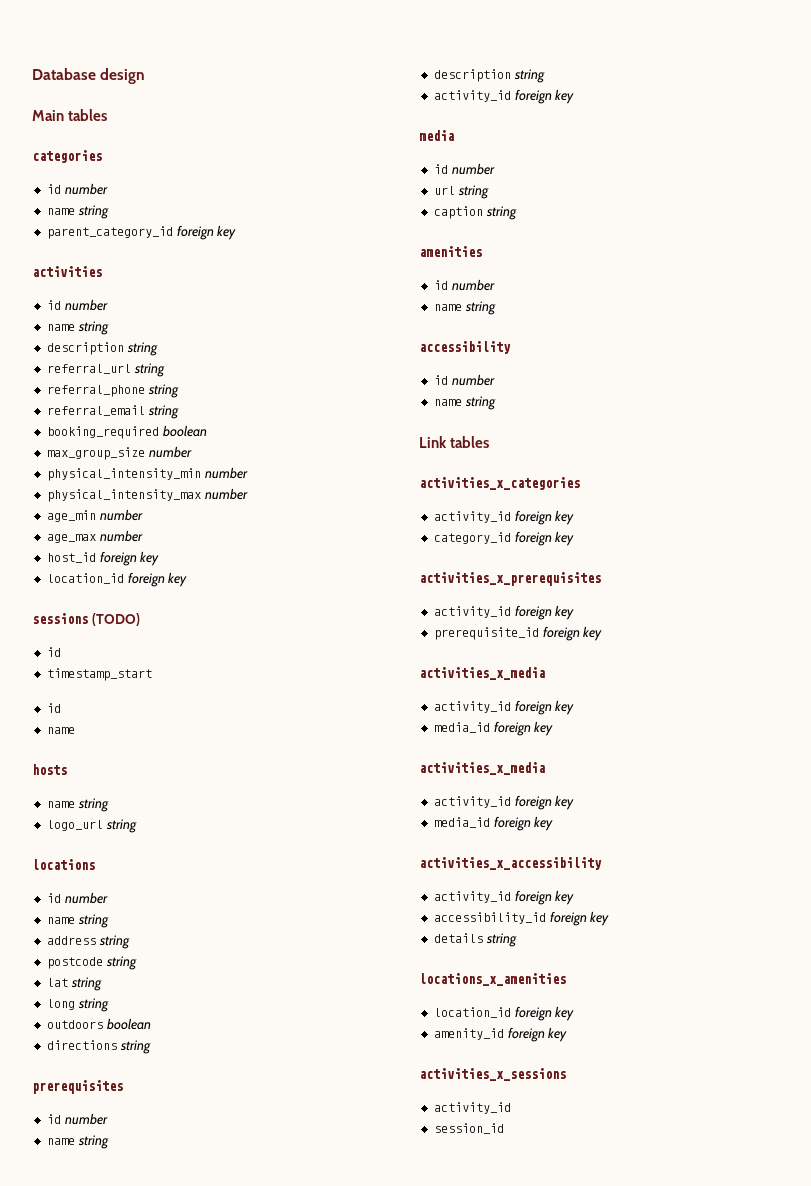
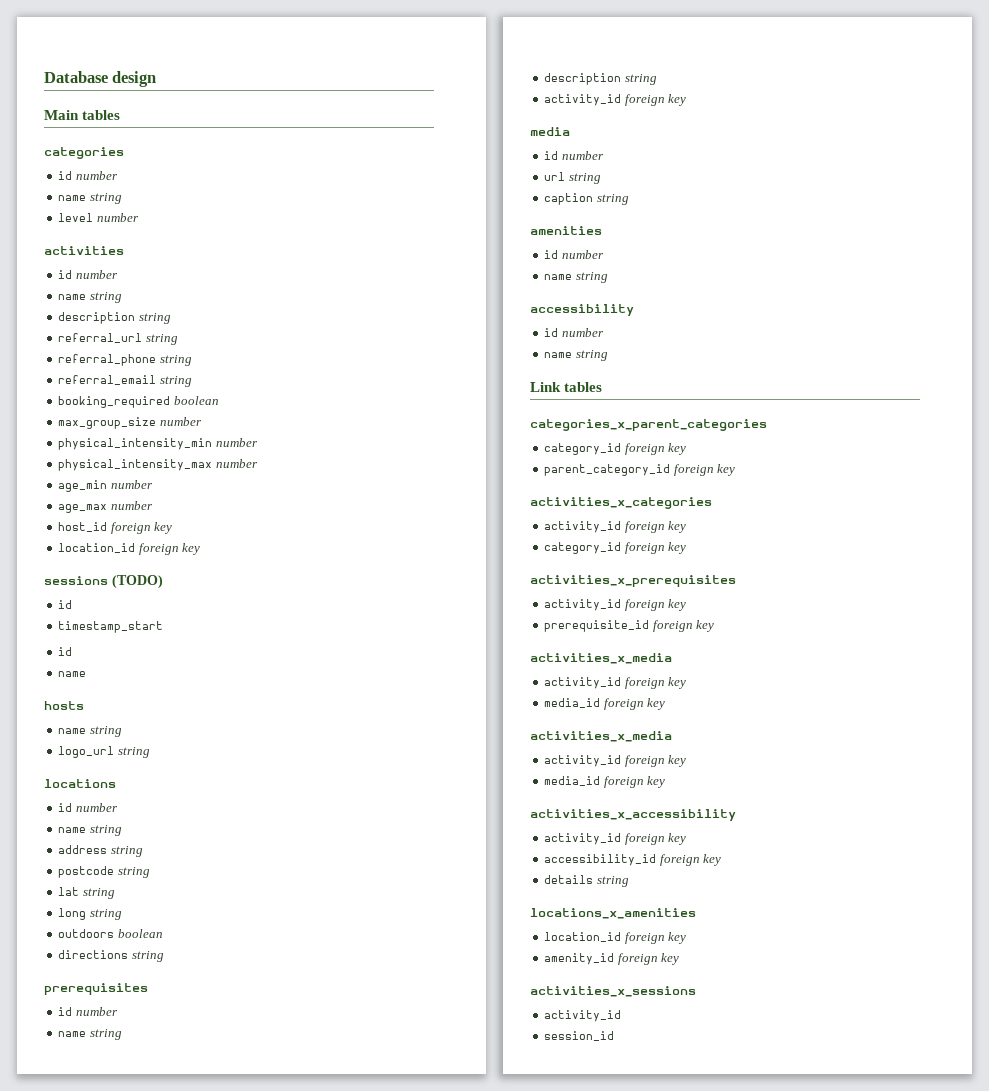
[46,225,237,240] parent_category_id foreign key -> [58,213,139,222] level number
(490, 442) none -> [530,419,767,431] [544,443,687,455] [544,464,736,476] // categories_x_parent_categories // category_id foreign key // parent_category_id foreign key

